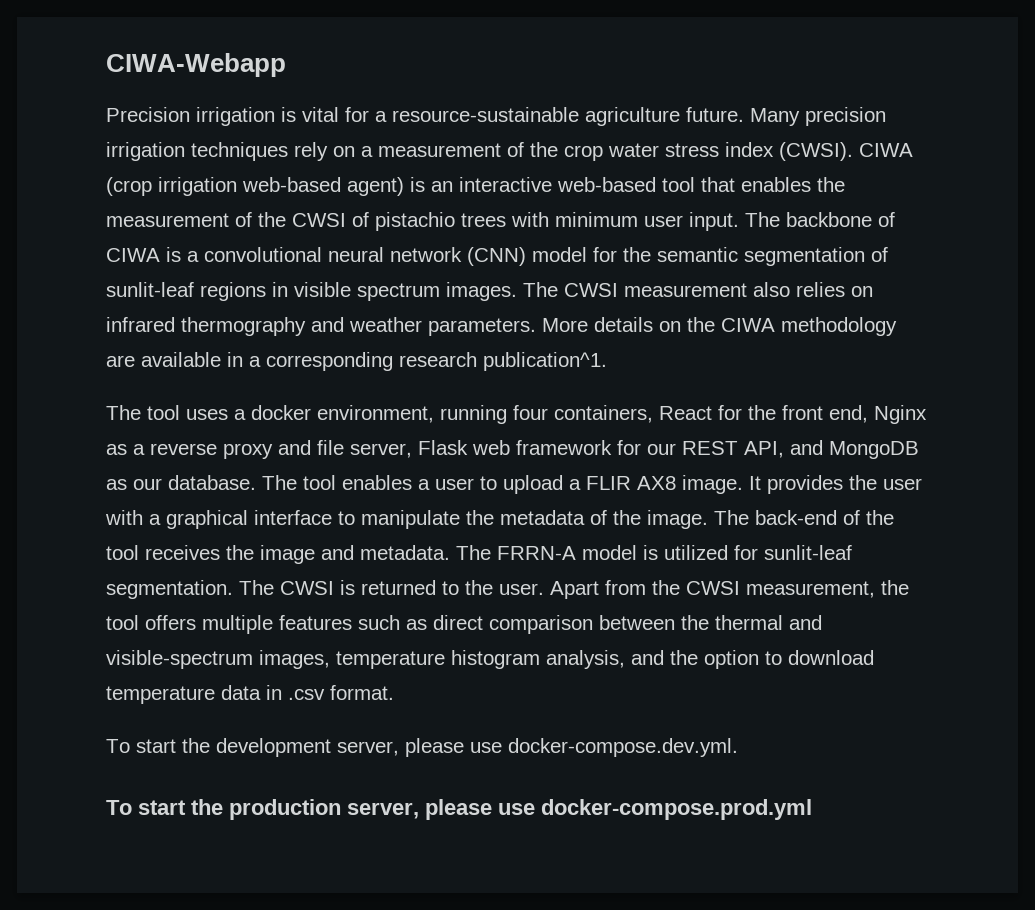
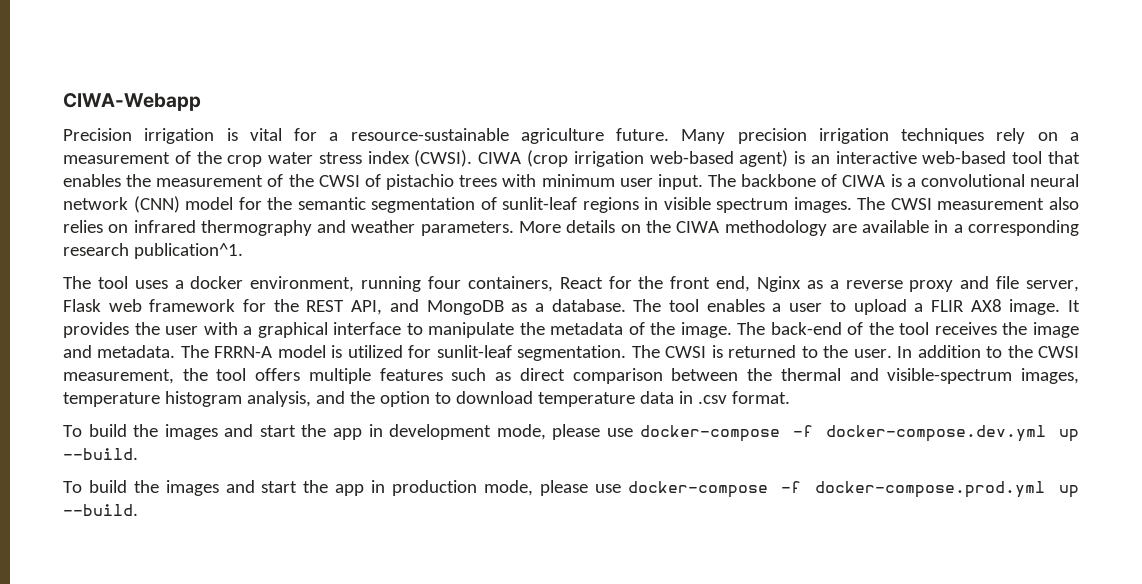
[647,443,676,455] our -> [273,299,299,312] the
[133,478,162,490] our -> [534,303,544,312] a
[550,580,646,599] Apart from -> [897,345,1003,358] In addition to
[136,738,738,757] [106,799,812,820] start the development server, please use docker-compose.dev.yml. // To start the production server, please use docker-compose.prod.yml -> [88,424,1079,442] [63,448,138,460] [63,480,1079,498] [63,504,138,516] build the images and start the app in development mode, please use docker-compose -f docker-compose.dev.yml up --build. // To build the images and start the app in production mode, please use docker-compose -f docker-compose.prod.yml up --build.

